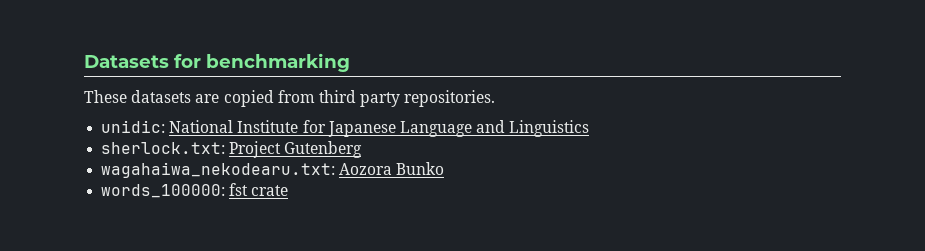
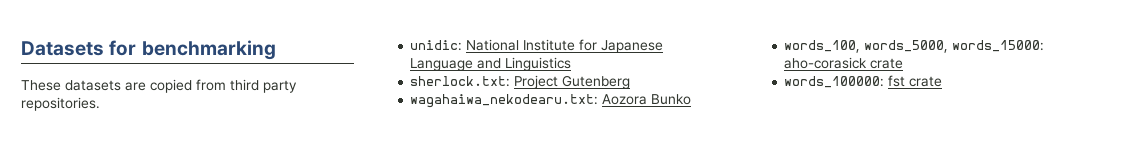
(445, 168) none -> [784,40,1045,53] [784,57,904,69] // words_100, words_5000, words_15000: aho-corasick crate

